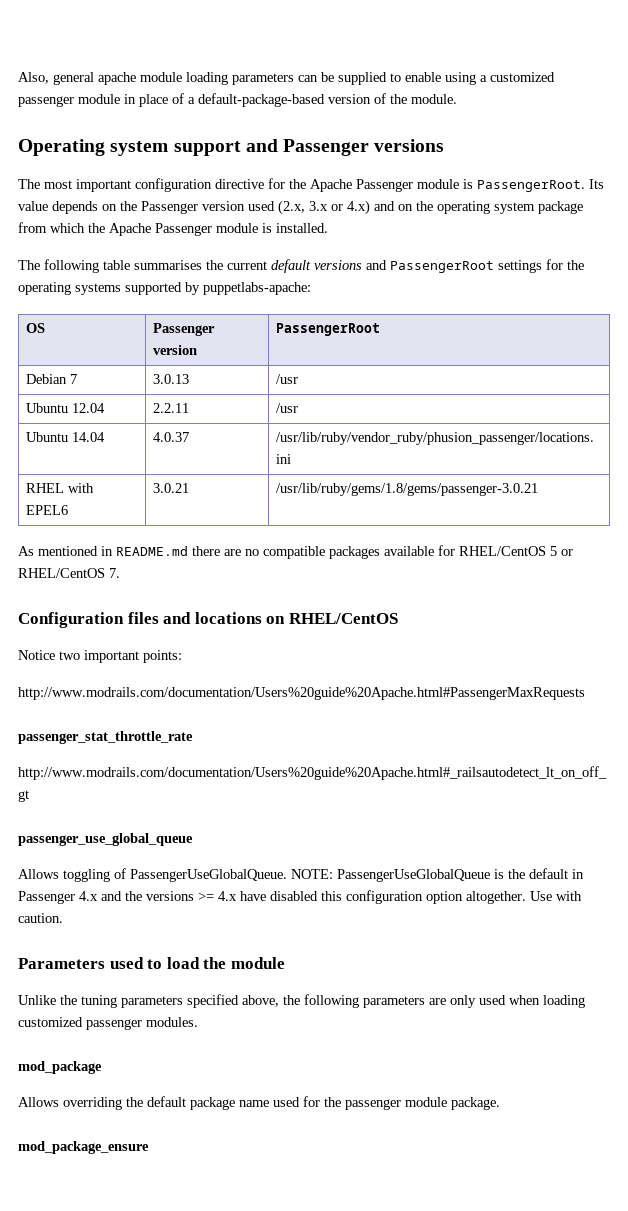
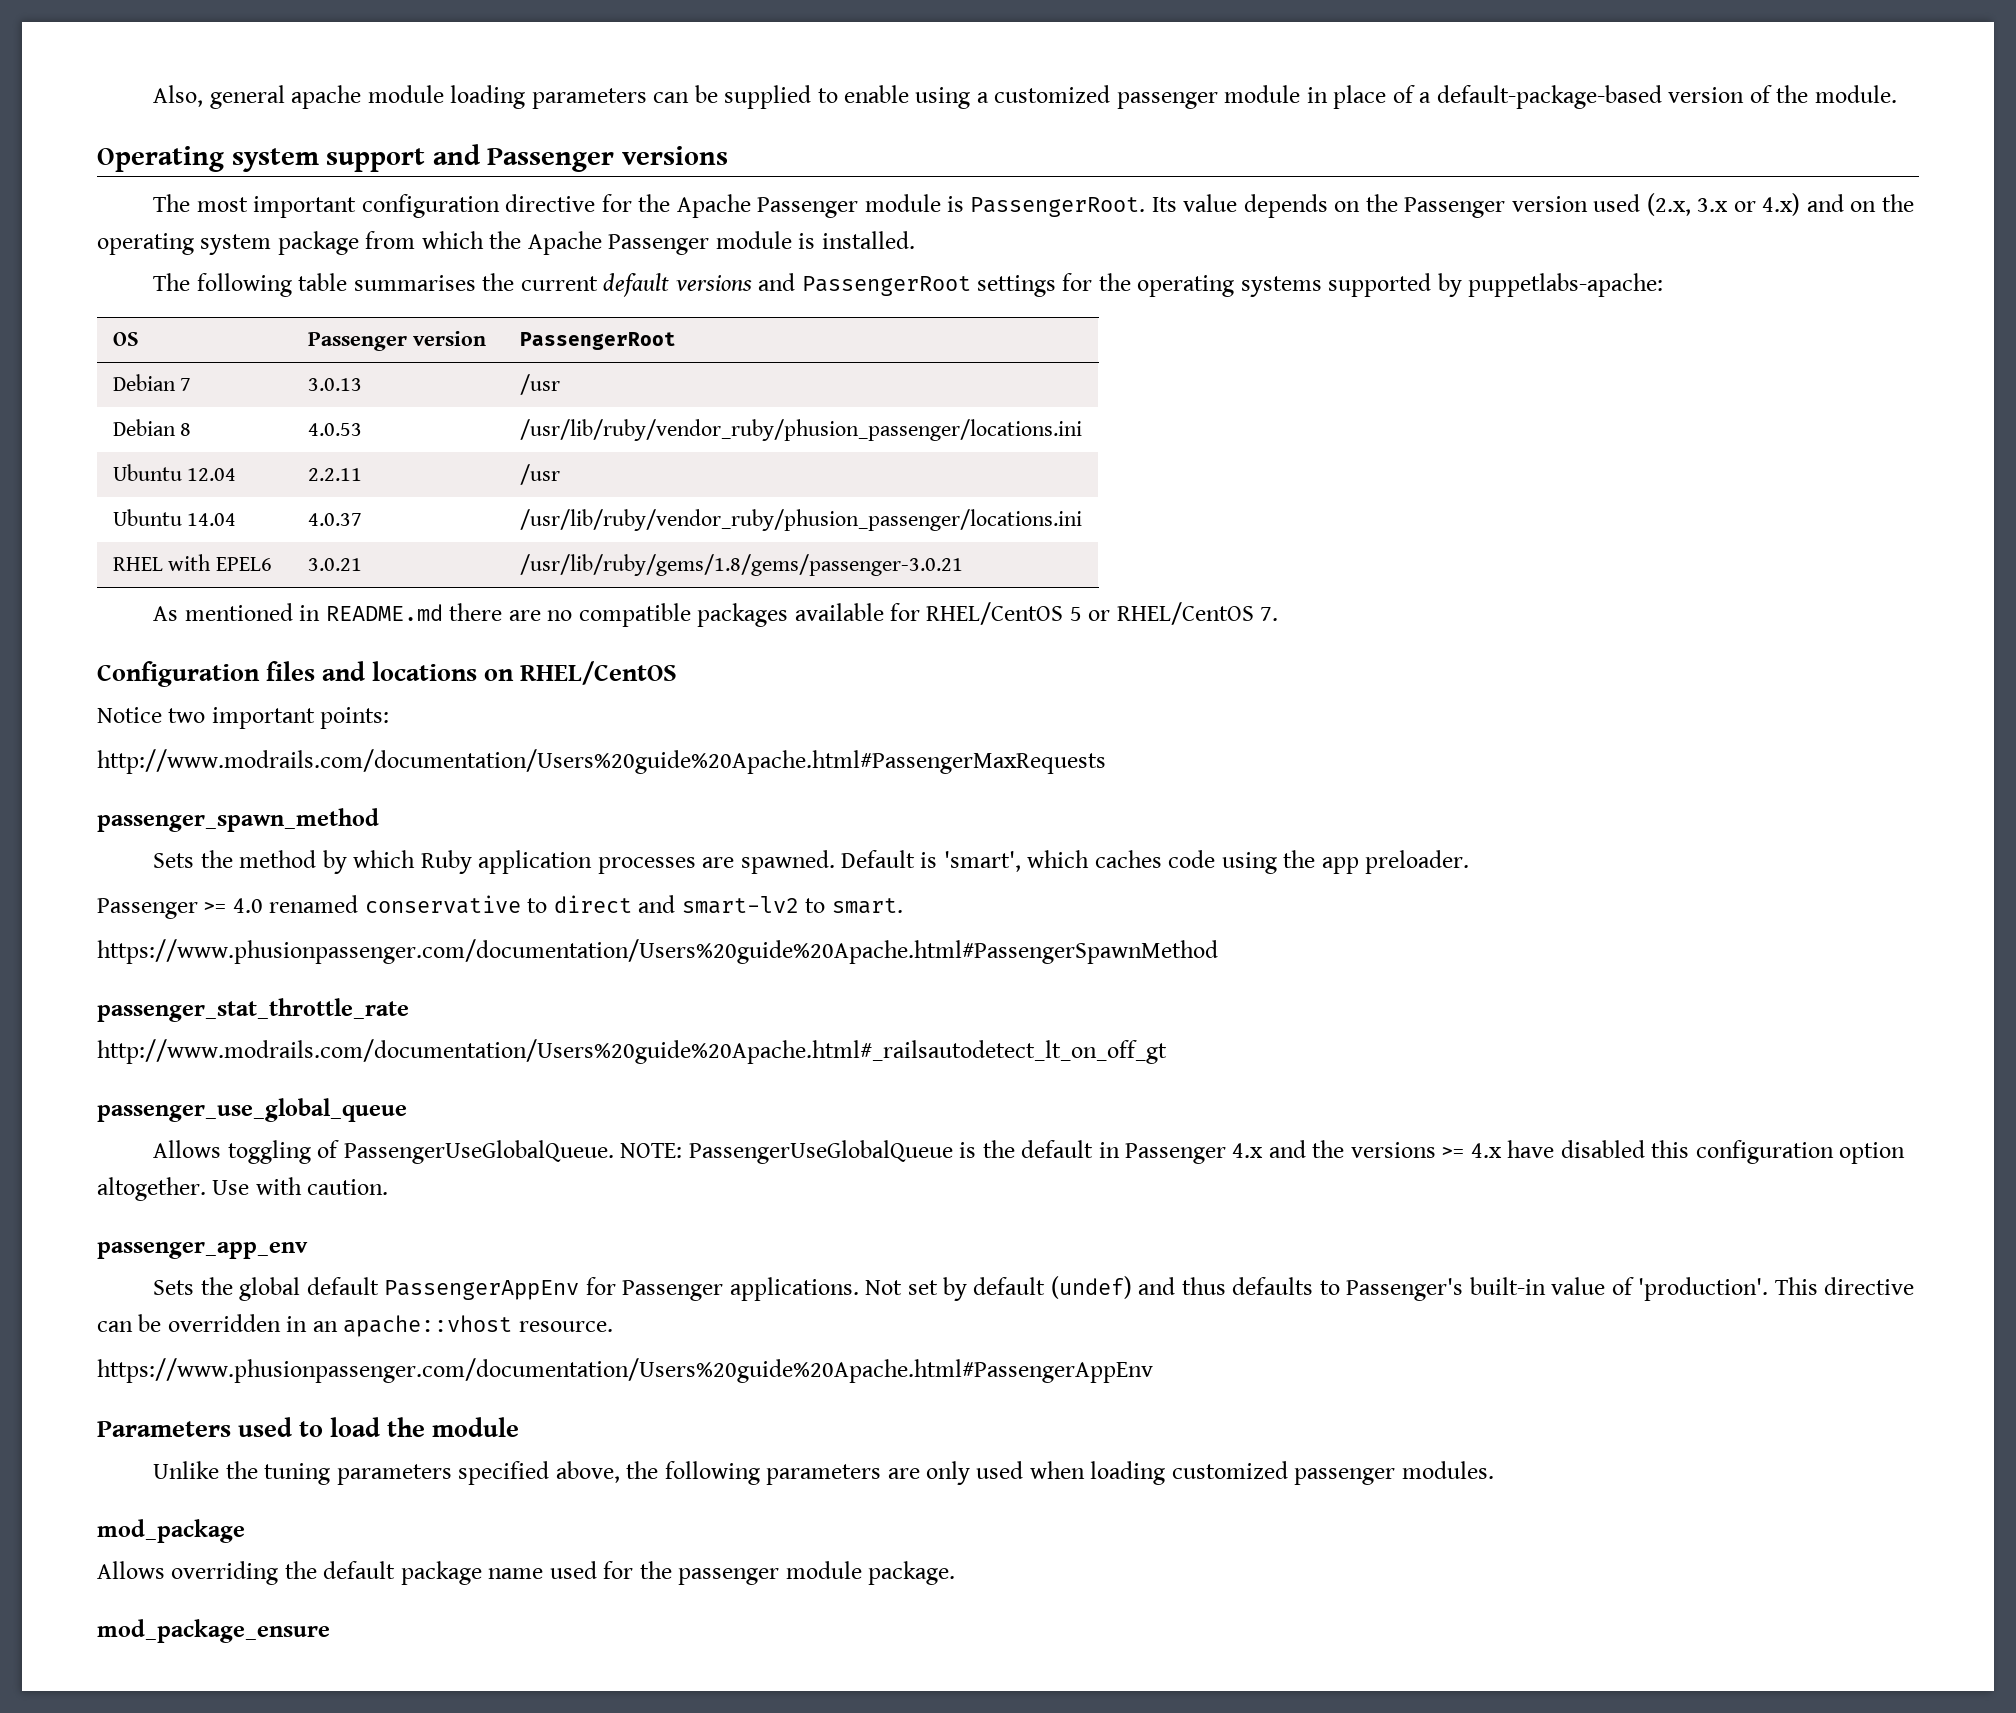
(299, 379) none -> [112,419,192,436] [307,423,362,436] [519,419,1082,441] // Debian 8 | 4.0.53 | /usr/lib/ruby/vendor_ruby/phusion_passenger/locations.ini
(585, 693) none -> [97,808,379,832] [153,850,1470,874] [97,895,903,919] [97,939,1218,964] // passenger_spawn_method // Sets the method by which Ruby application processes are spawned. Default is 'smart', which caches code using the app preloader. // Passenger >= 4.0 renamed conservative to direct and smart-lv2 to smart. // https://www.phusionpassenger.com/documentation/Users%20guide%20Apache.html#PassengerSpawnMethod
(63, 918) none -> [97,1242,308,1259] [153,1276,1915,1301] [97,1314,613,1337] [97,1358,1153,1383] // passenger_app_env // Sets the global default PassengerAppEnv for Passenger applications. Not set by default (undef) and thus defaults to Passenger's built-in value of 'production'. This directive can be overridden in an apache::vhost resource. // https://www.phusionpassenger.com/documentation/Users%20guide%20Apache.html#PassengerAppEnv

